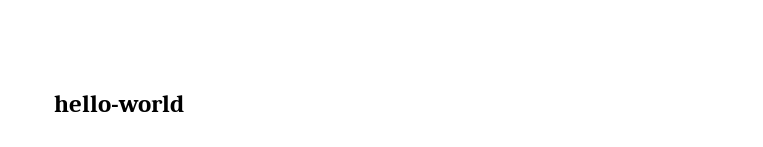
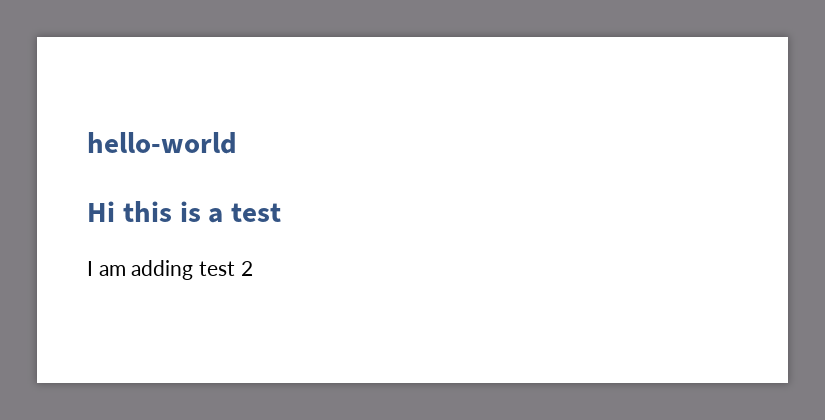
(184, 103) none -> [87,201,282,223] [87,260,253,280] // Hi this is a test // I am adding test 2

